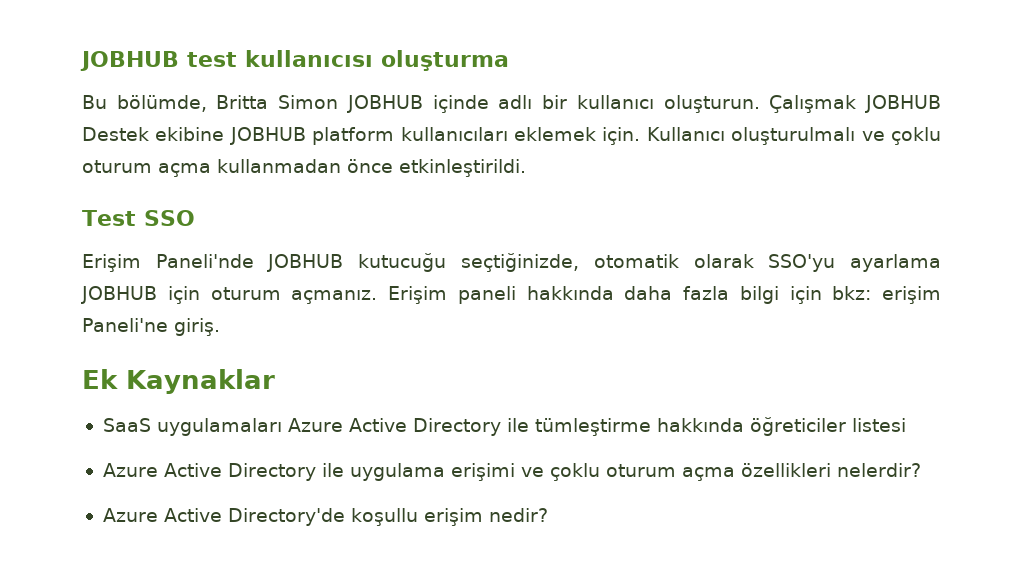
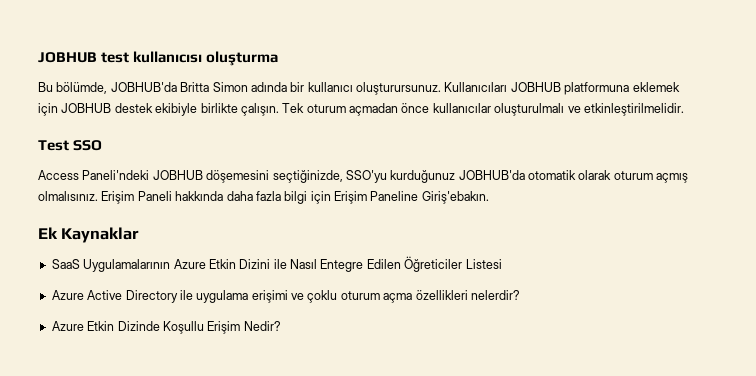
(207, 103) none -> [110,82,177,92] JOBHUB'da
[346,95,942,113] [82,127,941,145] [82,159,526,177] [82,210,195,226] [82,253,941,272] [81,286,516,304] JOBHUB içinde adlı bir kullanıcı oluşturun. Çalışmak JOBHUB Destek ekibine JOBHUB platform kullanıcıları eklemek için. Kullanıcı oluşturulmalı ve çoklu oturum açma kullanmadan önce etkinleştirildi. // Test SSO // Erişim Paneli'nde JOBHUB kutucuğu seçtiğinizde, otomatik olarak SSO'yu ayarlama JOBHUB için oturum açmanız. Erişim paneli -> [250,82,680,95] [38,103,684,116] [38,140,103,151] [38,170,689,183] [38,191,172,204] adında bir kullanıcı oluşturursunuz. Kullanıcıları JOBHUB platformuna eklemek için JOBHUB destek ekibiyle birlikte çalışın. Tek oturum açmadan önce kullanıcılar oluşturulmalı ve etkinleştirilmelidir. // Test SSO // Access Paneli'ndeki JOBHUB döşemesini seçtiğinizde, SSO'yu kurduğunuz JOBHUB'da otomatik olarak oturum açmış olmalısınız. Erişim Paneli
[832,286,941,304] [82,318,220,336] bkz: erişim Paneli'ne giriş. -> [334,191,489,204] Erişim Paneline Giriş'ebakın.
[156,417,906,436] uygulamaları Azure Active Directory ile tümleştirme hakkında öğreticiler listesi -> [83,256,502,272] Uygulamalarının Azure Etkin Dizini ile Nasıl Entegre Edilen Öğreticiler Listesi
[163,508,548,526] Active Directory'de koşullu erişim nedir? -> [87,321,281,334] Etkin Dizinde Koşullu Erişim Nedir?

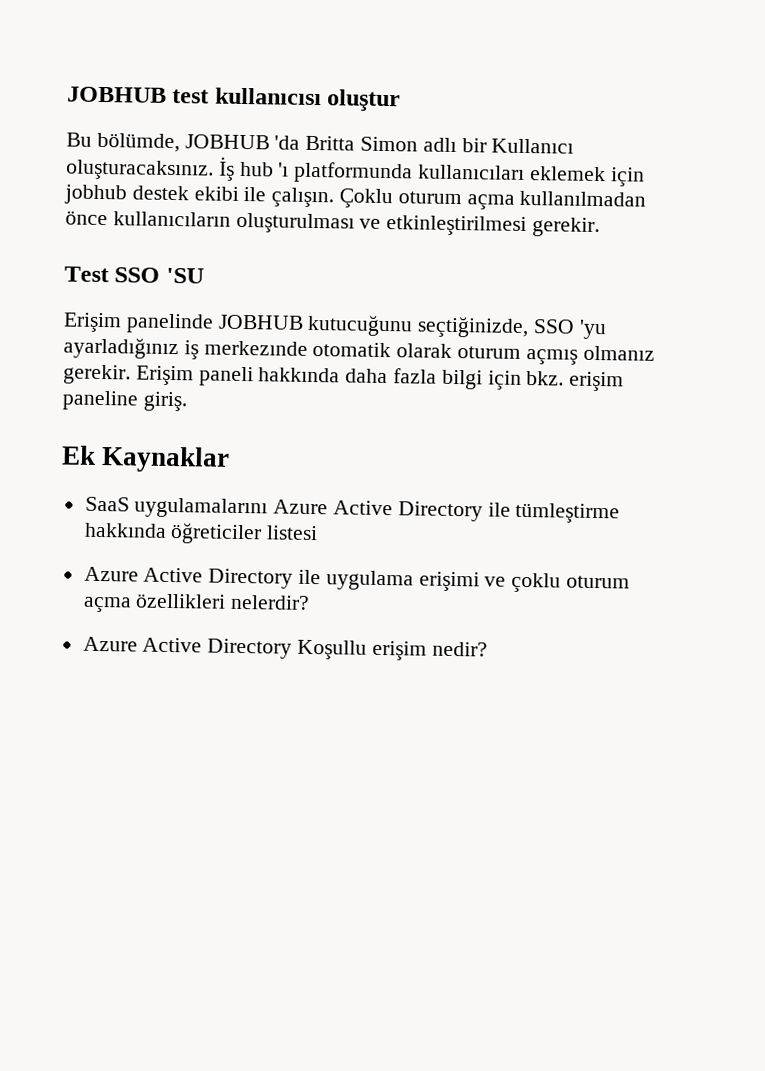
[206,51,279,66] oluşturma -> [326,89,402,113] oluştur
[110,82,680,95] [38,103,684,116] [38,140,103,151] [38,170,689,183] [38,191,172,204] JOBHUB'da Britta Simon adında bir kullanıcı oluşturursunuz. Kullanıcıları JOBHUB platformuna eklemek için JOBHUB destek ekibiyle birlikte çalışın. Tek oturum açmadan önce kullanıcılar oluşturulmalı ve etkinleştirilmelidir. // Test SSO // Access Paneli'ndeki JOBHUB döşemesini seçtiğinizde, SSO'yu kurduğunuz JOBHUB'da otomatik olarak oturum açmış olmalısınız. Erişim Paneli -> [184,134,575,154] [66,156,645,187] [64,184,647,210] [65,210,601,238] [64,266,204,284] [63,312,607,340] [63,337,655,365] [63,364,254,387] JOBHUB 'da Britta Simon adlı bir Kullanıcı oluşturacaksınız. İş hub 'ı platformunda kullanıcıları eklemek için jobhub destek ekibi ile çalışın. Çoklu oturum açma kullanılmadan önce kullanıcıların oluşturulması ve etkinleştirilmesi gerekir. // Test SSO 'SU // Erişim panelinde JOBHUB kutucuğunu seçtiğinizde, SSO 'yu ayarladığınız iş merkezınde otomatik olarak oturum açmış olmanız gerekir. Erişim paneli
[334,191,489,204] Erişim Paneline Giriş'ebakın. -> [526,371,625,392] [62,390,188,412] bkz. erişim paneline giriş.
[83,256,502,272] Uygulamalarının Azure Etkin Dizini ile Nasıl Entegre Edilen Öğreticiler Listesi -> [134,497,621,524] [83,522,319,545] uygulamalarını Azure Active Directory ile tümleştirme hakkında öğreticiler listesi
[87,321,281,334] Etkin Dizinde Koşullu Erişim Nedir? -> [142,637,488,661] Active Directory Koşullu erişim nedir?

